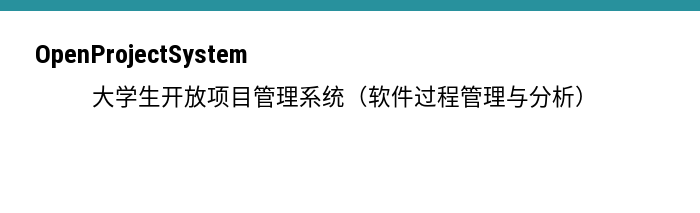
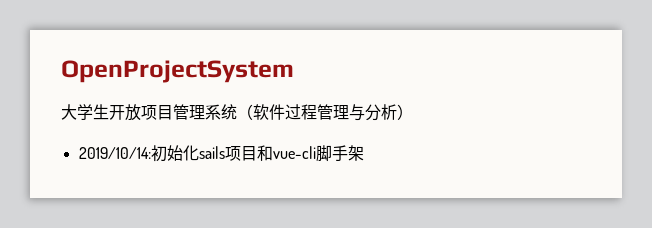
(598, 96) none -> [78,145,364,162] // 2019/10/14:初始化sails项目和vue-cli脚手架

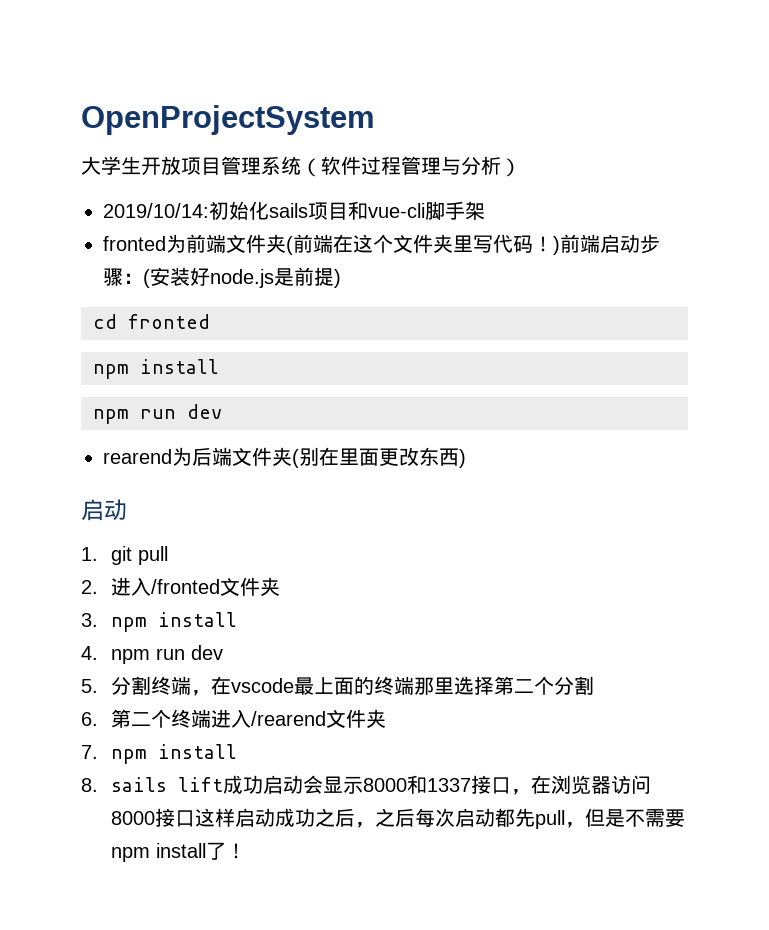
(364, 153) none -> [103,234,660,255] [103,267,341,288] [93,314,210,329] [93,359,219,379] [93,404,222,424] [103,447,466,468] [81,499,127,521] [81,546,168,565] [81,577,280,597] [81,612,237,632] [81,645,223,664] [81,676,594,696] [81,709,386,729] [81,744,237,764] [81,775,651,795] [110,808,685,829] [110,842,246,862] // fronted为前端文件夹(前端在这个文件夹里写代码！)前端启动步骤：(安装好node.js是前提) // cd fronted // npm install // npm run dev // rearend为后端文件夹(别在里面更改东西) // 启动 // 1. git pull // 2.进入/fronted文件夹 // 3. npm install // 4. npm run dev // 5.分割终端，在vscode最上面的终端那里选择第二个分割 // 6.第二个终端进入/rearend文件夹 // 7. npm install // 8. sails lift成功启动会显示8000和1337接口，在浏览器访问8000接口这样启动成功之后，之后每次启动都先pull，但是不需要npm install了！

